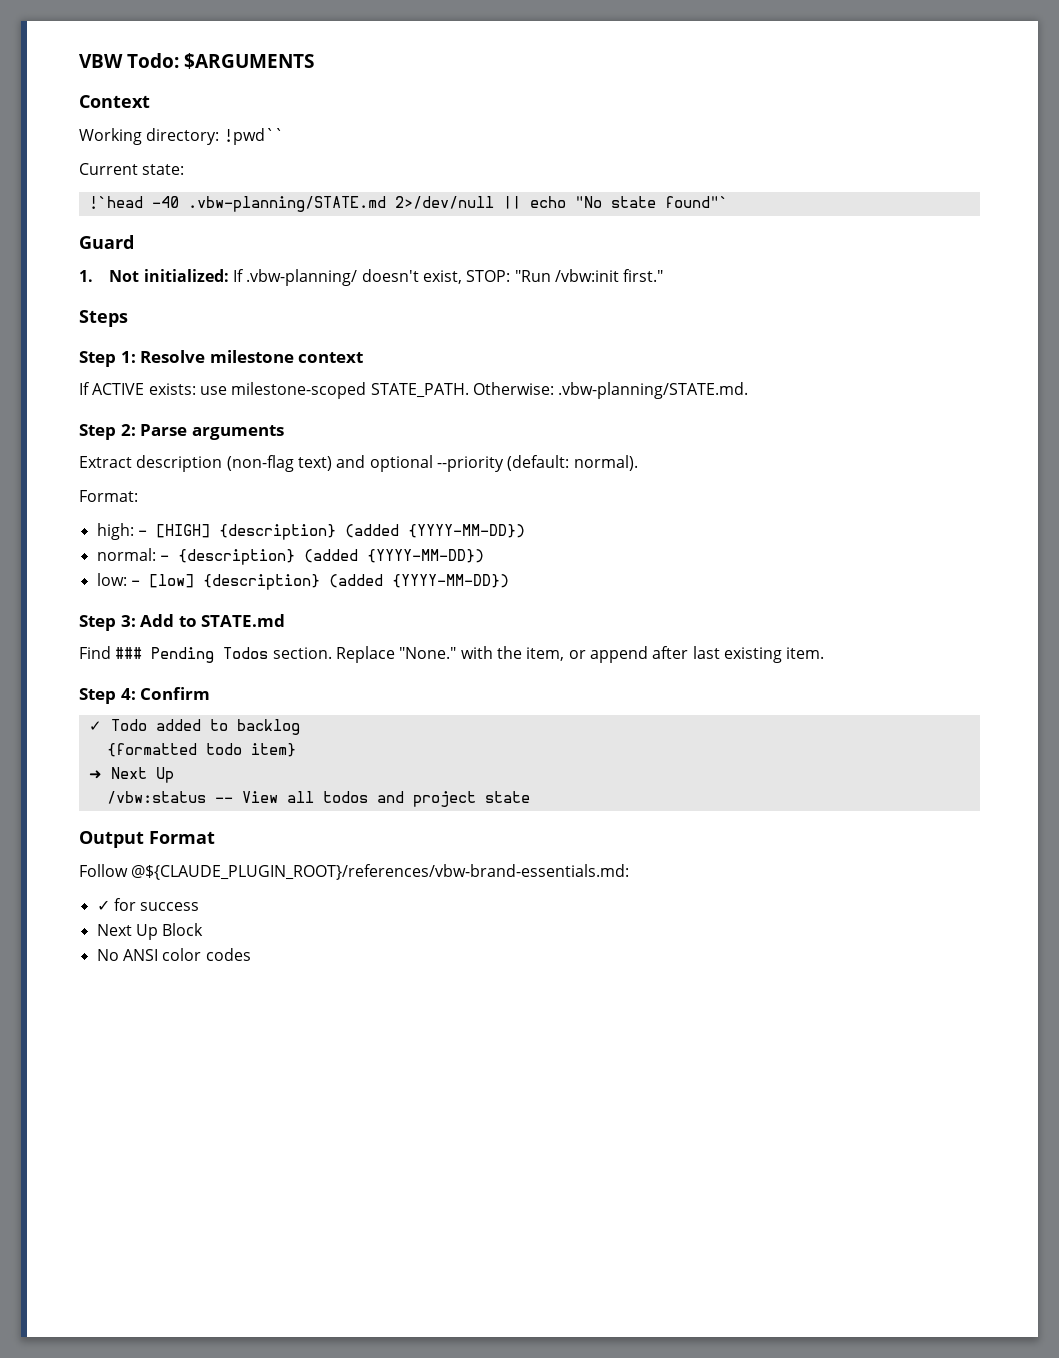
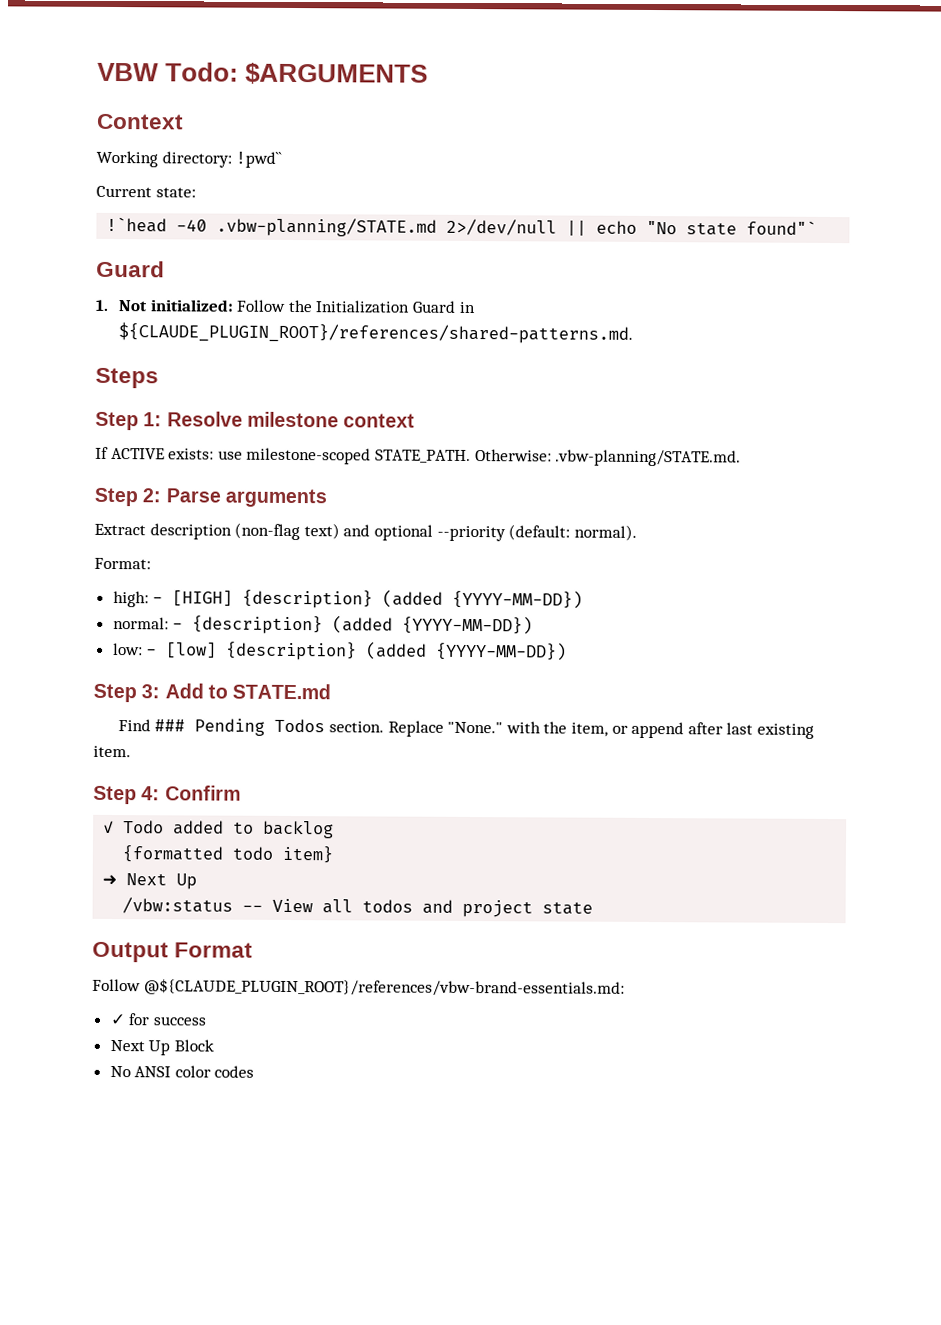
[232,269,664,286] If .vbw-planning/ doesn't exist, STOP: "Run /vbw:init first." -> [236,299,476,314] [118,322,634,344] Follow the Initialization Guard in ${CLAUDE_PLUGIN_ROOT}/references/shared-patterns.md.

